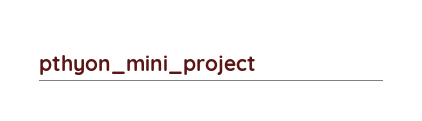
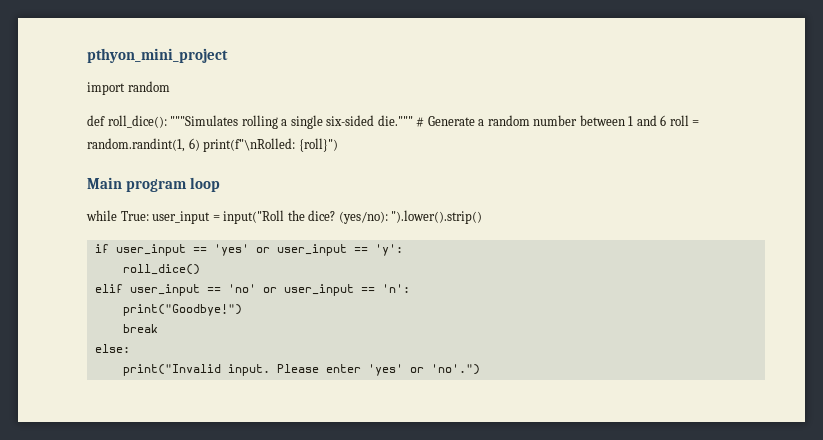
(256, 65) none -> [87,81,170,95] [87,115,700,129] [87,138,338,152] [87,177,221,192] [86,210,483,224] [94,244,403,256] [122,264,200,275] [94,284,410,296] [122,304,242,316] [122,324,158,333] [94,344,130,353] [122,364,480,376] // import random // def roll_dice(): """Simulates rolling a single six-sided die.""" # Generate a random number between 1 and 6 roll = random.randint(1, 6) print(f"\nRolled: {roll}") // Main program loop // while True: user_input = input("Roll the dice? (yes/no): ").lower().strip() // if user_input == 'yes' or user_input == 'y': // roll_dice() // elif user_input == 'no' or user_input == 'n': // print("Goodbye!") // break // else: // print("Invalid input. Please enter 'yes' or 'no'.")

